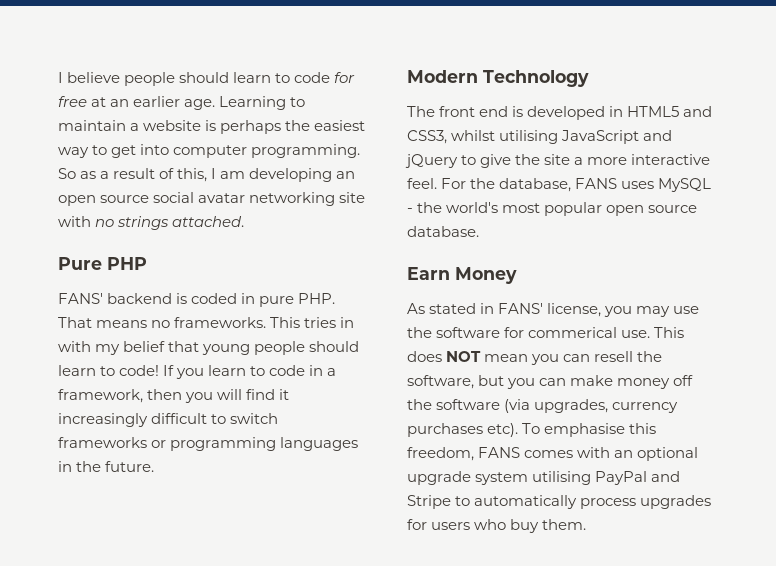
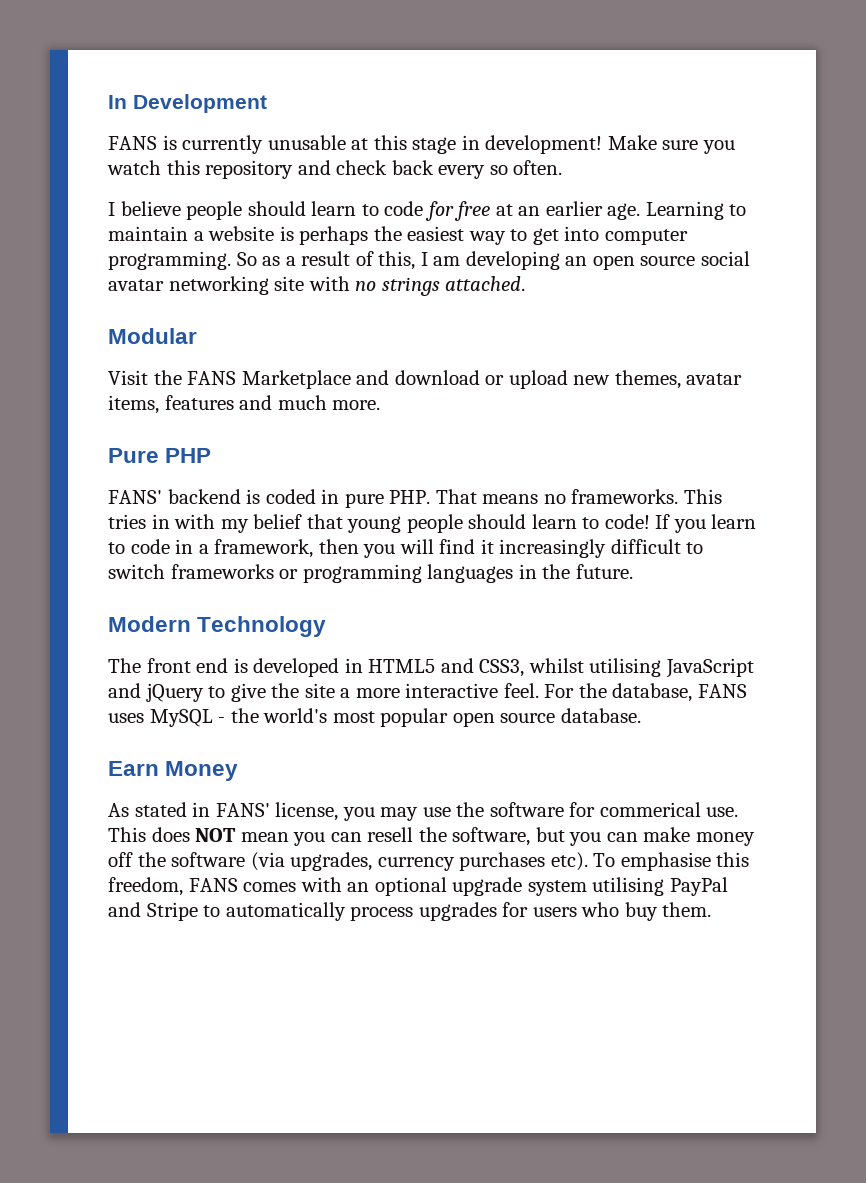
(58, 77) none -> [108,94,267,113] [108,135,735,154] [107,160,563,179] In Development // FANS is currently unusable at this stage in development! Make sure you watch this repository and check back every so often. //
(245, 221) none -> [108,328,197,344] [108,370,743,389] [108,395,381,414] // Modular // Visit the FANS Marketplace and download or upload new themes, avatar items, features and much more.

